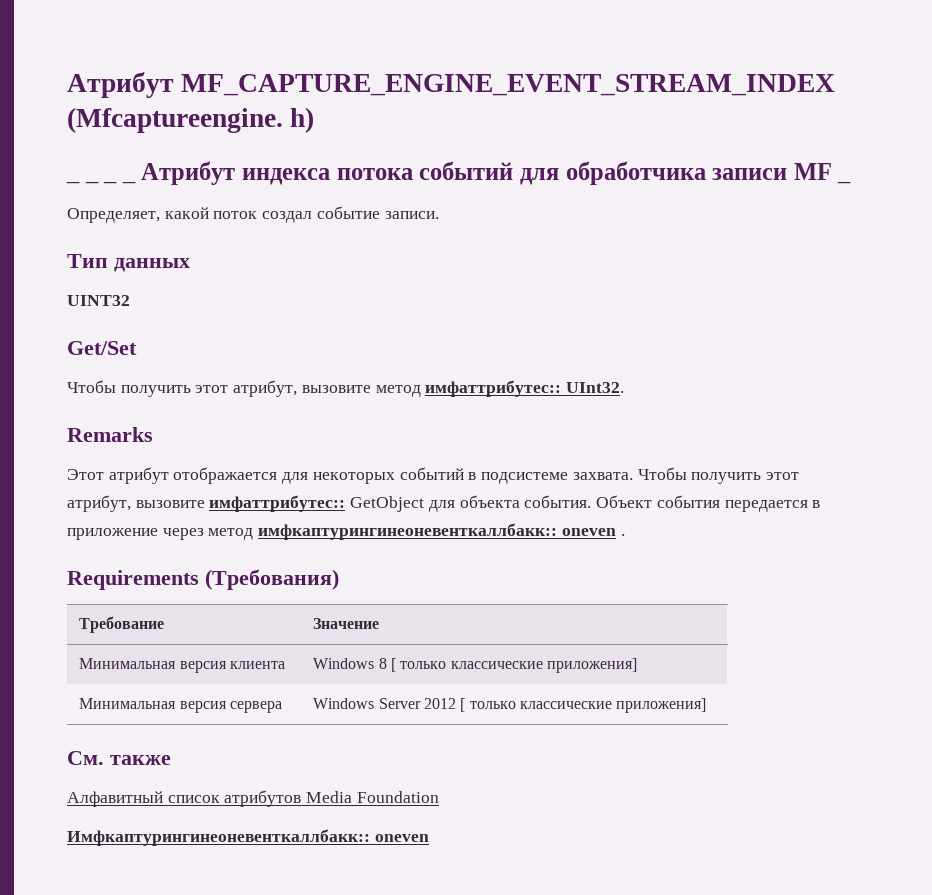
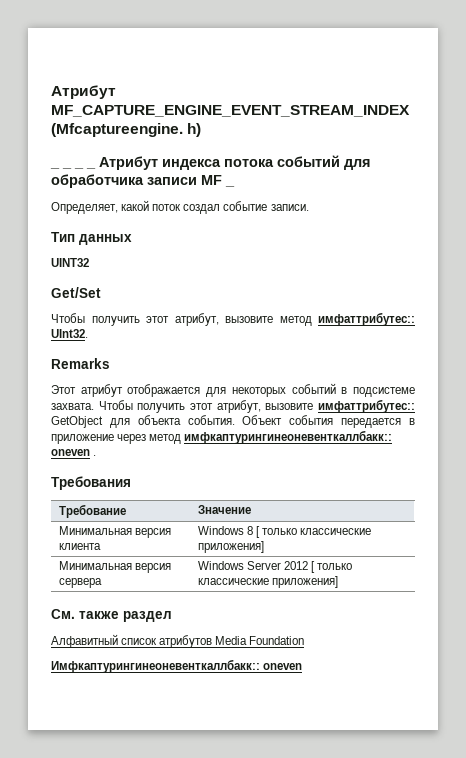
[67,569,339,590] Requirements (Требования) -> [51,476,131,490] Требования
(171, 760) none -> [123,611,172,622] раздел

